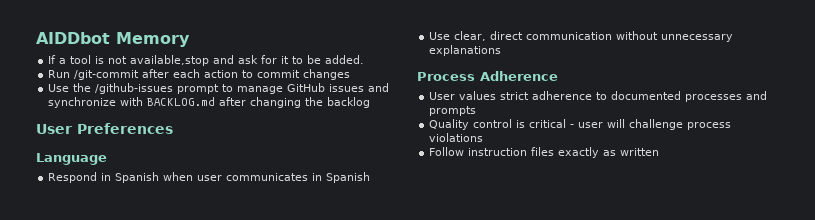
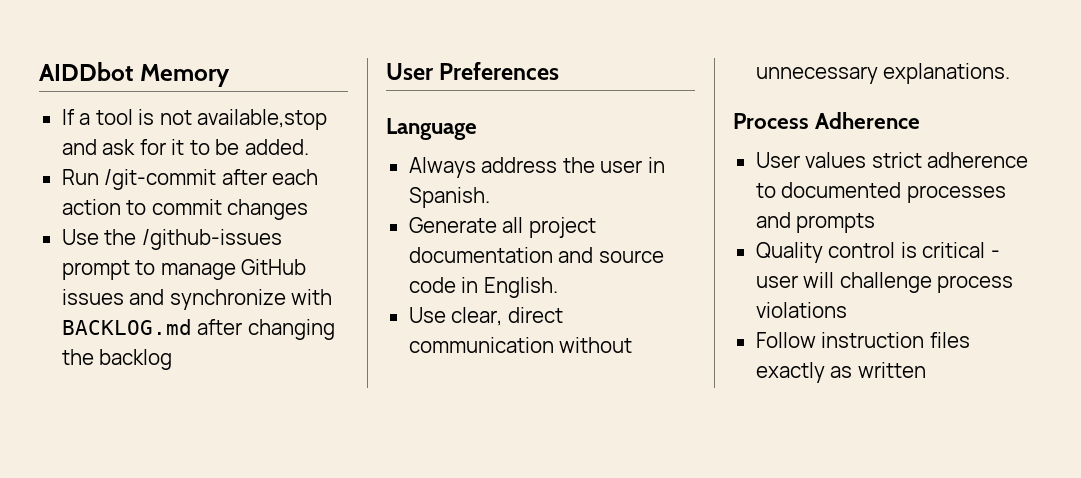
[48,172,371,183] Respond in Spanish when user communicates in Spanish -> [408,157,665,178] [408,187,490,208] [408,217,596,238] [408,247,664,263] [408,277,558,298] Always address the user in Spanish. // Generate all project documentation and source code in English.
[429,45,502,56] explanations -> [883,63,1011,84] explanations.

